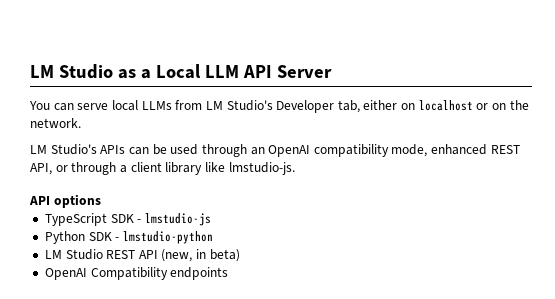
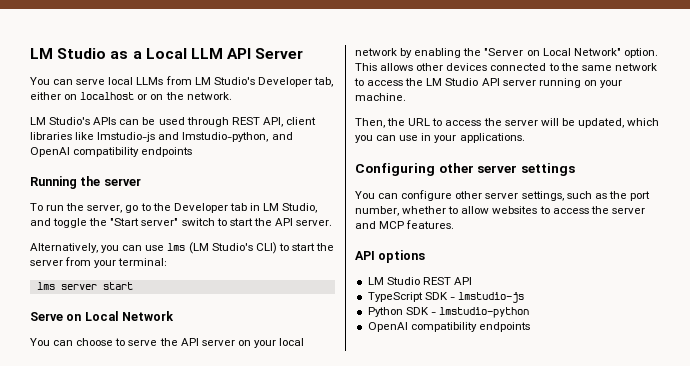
[250,144,520,157] [30,162,295,175] [29,194,101,208] an OpenAI compatibility mode, enhanced REST API, or through a client library like lmstudio-js. // API options -> [231,117,316,127] [30,132,293,142] [30,147,193,157] [30,176,141,189] [30,203,318,213] [30,218,333,228] [30,242,335,254] [30,257,168,268] [36,282,133,290] [30,311,175,321] [30,338,305,348] [355,48,658,58] [355,63,657,71] [354,78,622,88] [355,93,406,101] [355,118,660,128] [355,133,525,143] [355,163,575,176] [355,190,650,201] [355,206,645,216] [355,220,455,229] [355,250,426,263] [367,277,472,285] REST API, client libraries like lmstudio-js and lmstudio-python, and OpenAI compatibility endpoints // Running the server // To run the server, go to the Developer tab in LM Studio, and toggle the "Start server" switch to start the API server. // Alternatively, you can use lms (LM Studio's CLI) to start the server from your terminal: // lms server start // Serve on Local Network // You can choose to serve the API server on your local network by enabling the "Server on Local Network" option. This allows other devices connected to the same network to access the LM Studio API server running on your machine. // Then, the URL to access the server will be updated, which you can use in your applications. // Configuring other server settings // You can configure other server settings, such as the port number, whether to allow websites to access the server and MCP features. // API options // LM Studio REST API
[44,249,240,262] [44,267,168,280] // LM Studio REST API (new, in beta) // OpenAI Compatibility -> [367,322,477,332] // OpenAI compatibility

